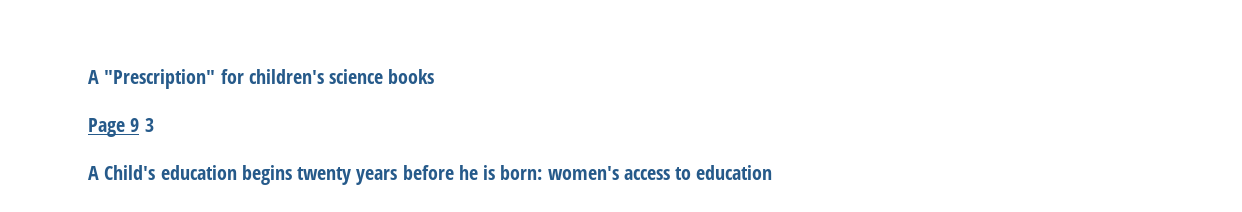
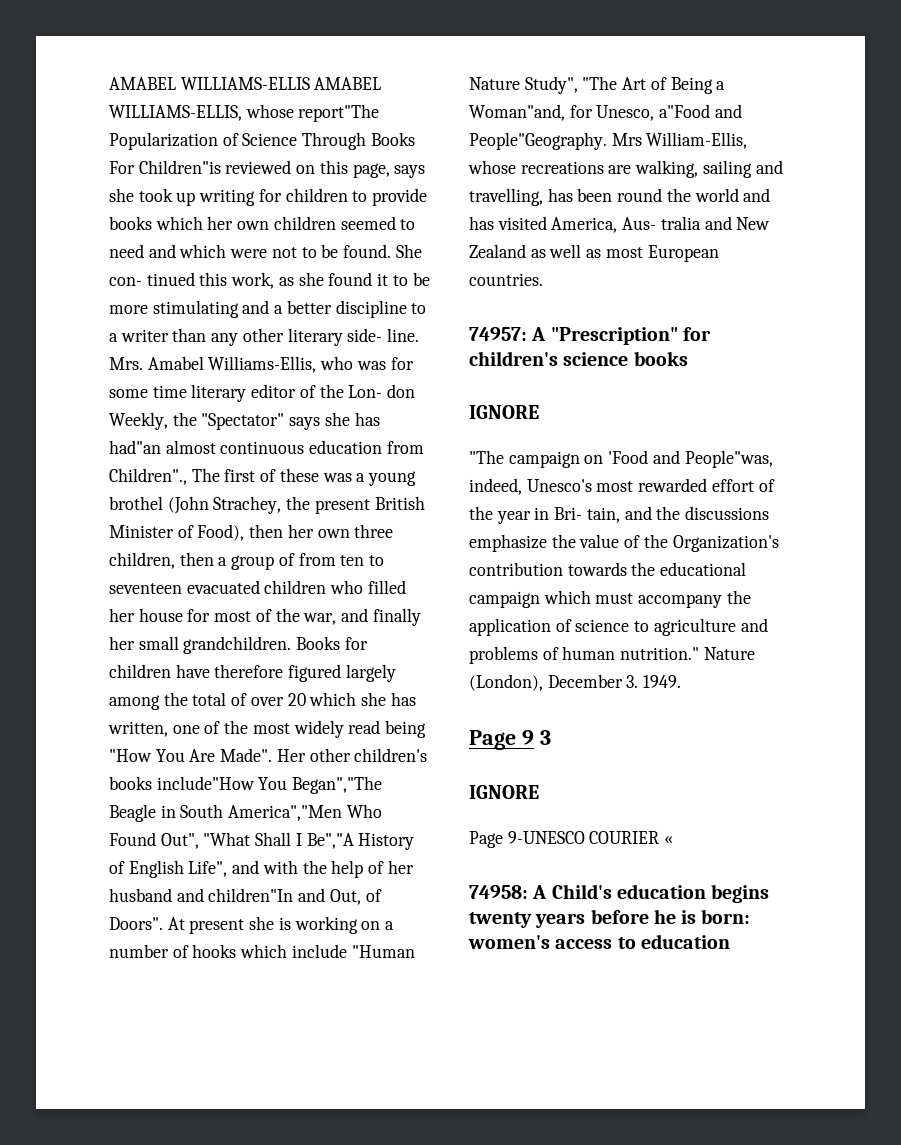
(88, 77) none -> [109,77,382,90] [109,104,380,122] [109,132,415,150] [109,160,426,178] [109,188,428,206] [109,216,416,230] [109,244,422,258] [109,272,430,289] [109,300,427,318] [109,328,420,346] [109,356,414,373] [109,384,416,402] [109,412,380,430] [109,440,424,454] [109,468,417,486] [109,496,425,514] [109,524,394,541] [109,552,385,570] [109,580,406,594] [109,608,421,626] [109,636,368,654] [109,664,396,682] [109,692,416,710] [108,720,427,738] [109,748,428,762] [109,776,383,794] [109,804,382,822] [109,832,415,850] [109,860,414,878] [109,888,382,905] [109,916,395,934] [109,944,415,958] [469,76,726,94] [469,104,742,121] [469,132,748,150] [468,160,783,178] [469,188,771,206] [469,216,771,233] [469,244,719,262] [469,273,543,286] [469,327,527,341] AMABEL WILLIAMS-ELLIS AMABEL WILLIAMS-ELLIS, whose report"The Popularization of Science Through Books For Children"is reviewed on this page, says she took up writing for children to provide books which her own children seemed to need and which were not to be found. She con- tinued this work, as she found it to be more stimulating and a better discipline to a writer than any other literary side- line. Mrs. Amabel Williams-Ellis, who was for some time literary editor of the Lon- don Weekly, the "Spectator" says she has had"an almost continuous education from Children"., The first of these was a young brothel (John Strachey, the present British Minister of Food), then her own three children, then a group of from ten to seventeen evacuated children who filled her house for most of the war, and finally her small grandchildren. Books for children have therefore figured largely among the total of over 20 which she has written, one of the most widely read being "How You Are Made". Her other children's books include"How You Began","The Beagle in South America","Men Who Found Out", "What Shall I Be","A History of English Life", and with the help of her husband and children"In and Out, of Doors". At present she is working on a number of hooks which include "Human Nature Study", "The Art of Being a Woman"and, for Unesco, a"Food and People"Geography. Mrs William-Ellis, whose recreations are walking, sailing and travelling, has been round the world and has visited America, Aus- tralia and New Zealand as well as most European countries. // 74957:
[88,118,154,137] Page 9 3 // -> [469,405,539,419] [469,450,773,468] [469,478,775,495] [469,506,770,524] [469,534,779,552] [469,562,747,576] [469,590,751,608] [469,618,768,636] [469,646,755,664] [469,674,682,691] [469,730,551,750] [469,785,539,799] [469,831,674,848] [469,885,528,899] IGNORE // "The campaign on 'Food and People"was, indeed, Unesco's most rewarded effort of the year in Bri- tain, and the discussions emphasize the value of the Organization's contribution towards the educational campaign which must accompany the application of science to agriculture and problems of human nutrition." Nature (London), December 3. 1949. // Page 9 3 // IGNORE // Page 9-UNESCO COURIER « // 74958:

